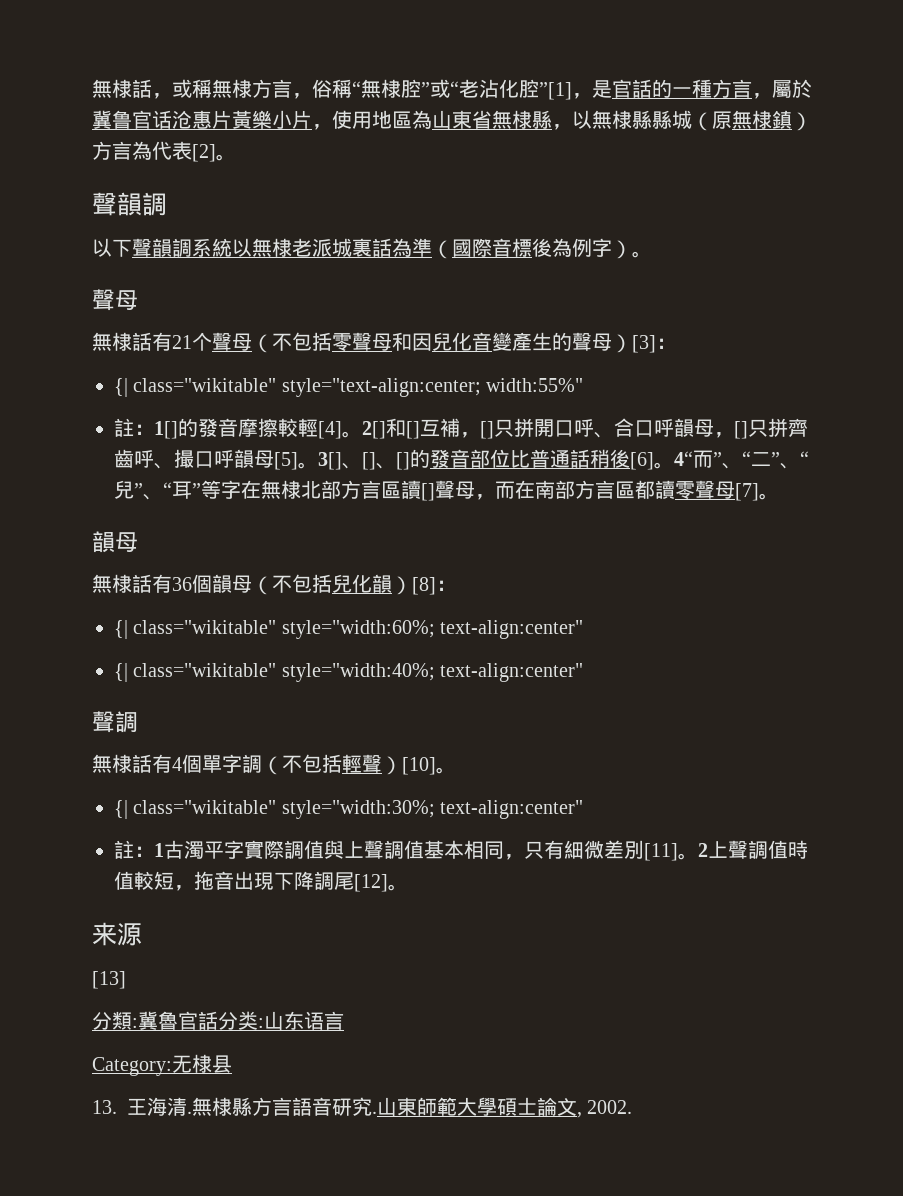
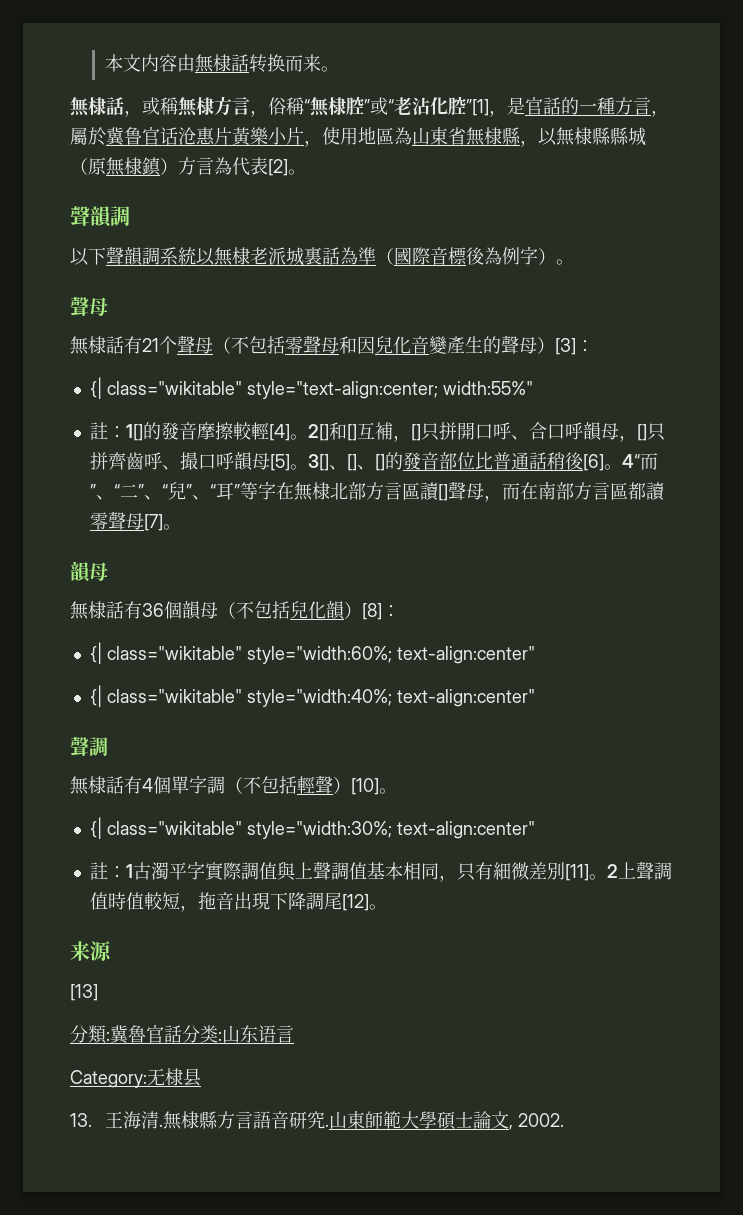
(92, 88) none -> [104,54,339,73] 本文内容由無棣話转换而来。 //

